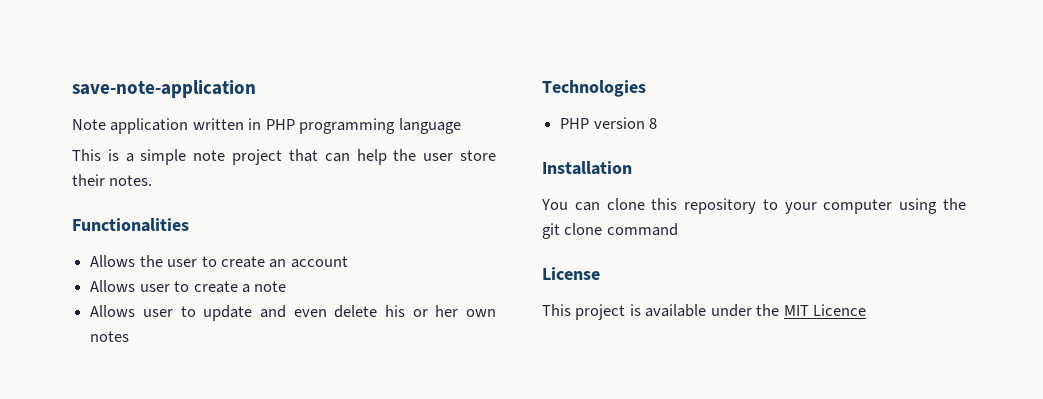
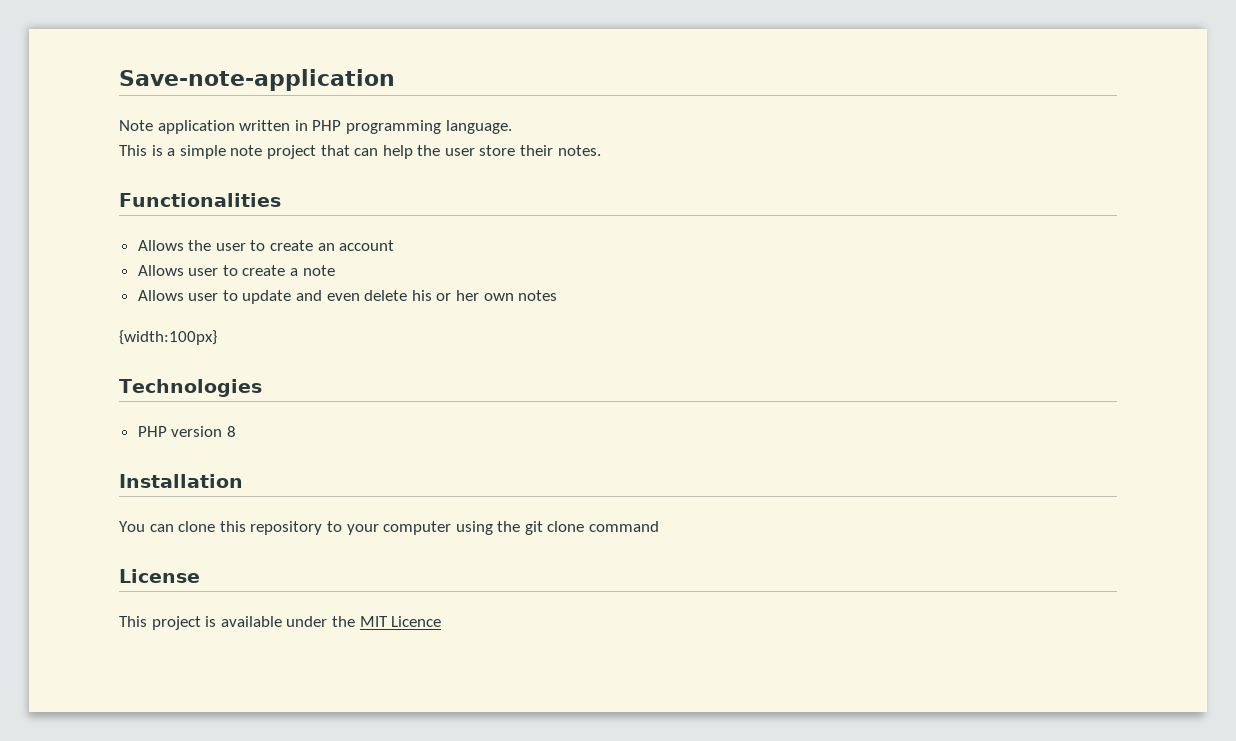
[72,80,256,98] save-note-application -> [119,69,395,91] Save-note-application
[398,118,461,134] language -> [445,120,512,134] language.
(130, 336) none -> [119,330,217,345] // {width:100px}

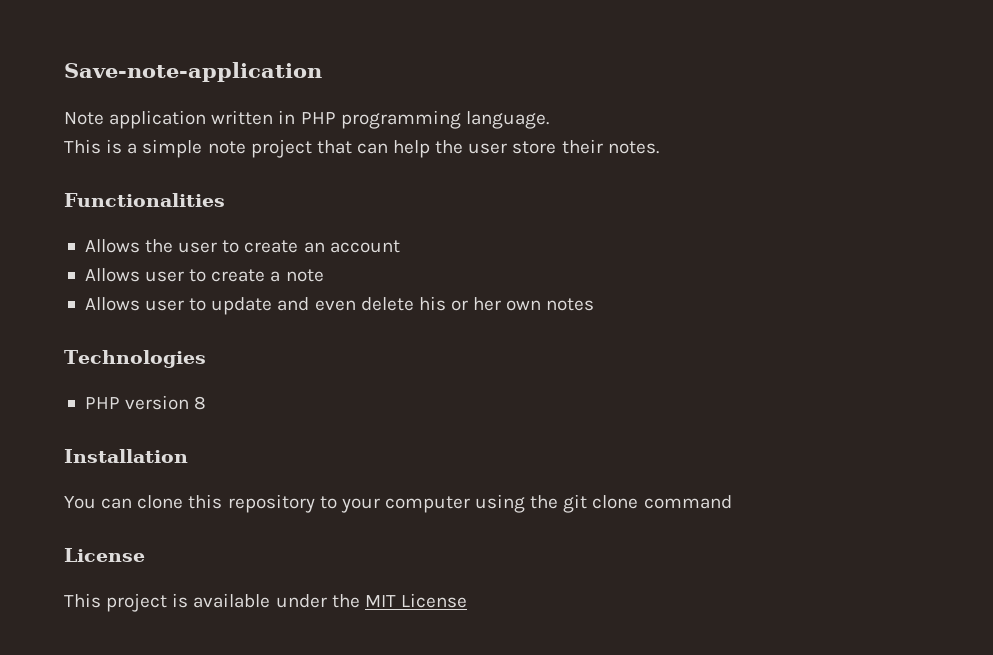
[119,330,217,345] // {width:100px} -> (595, 304) none
[391,616,442,627] Licence -> [400,593,467,608] License

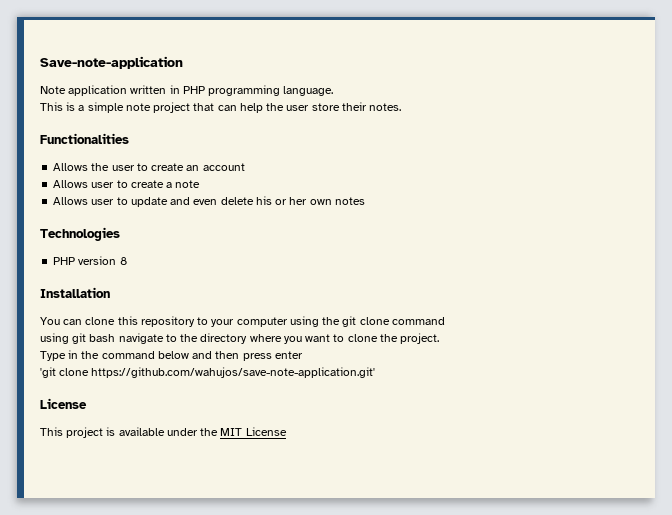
(732, 502) none -> [40,333,440,344] [40,350,303,361] [40,367,376,378] // using git bash navigate to the directory where you want to clone the project. // Type in the command below and then press enter // 'git clone https://github.com/wahujos/save-note-application.git'

